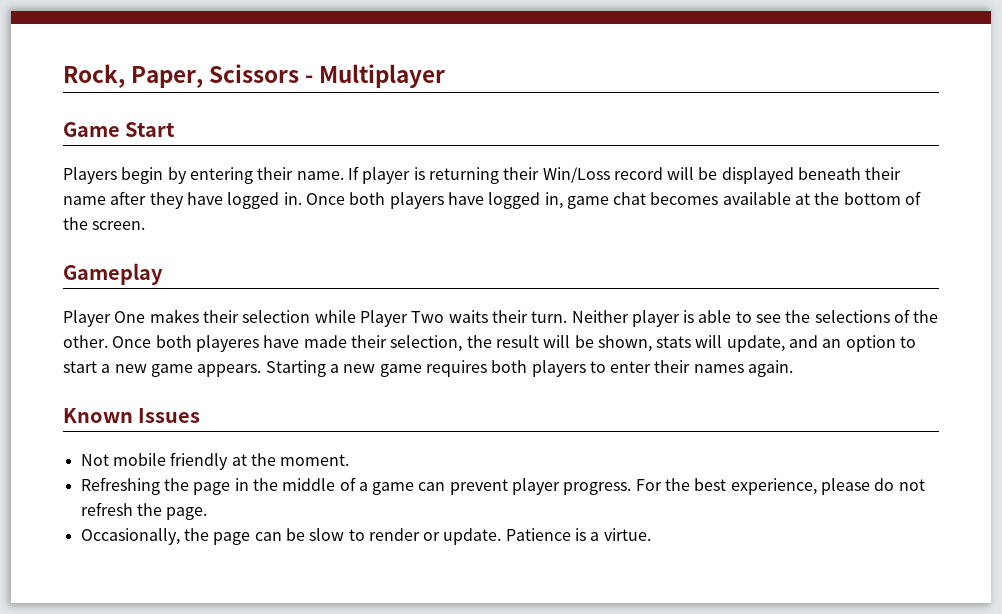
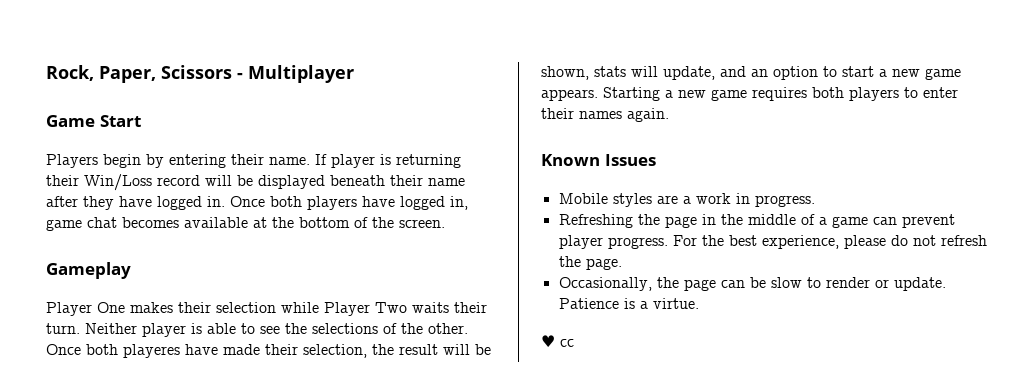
[80,452,350,470] Not mobile friendly at the moment. -> [558,193,815,207] Mobile styles are a work in progress.
(651, 534) none -> [541,335,574,347] // ♥ cc

